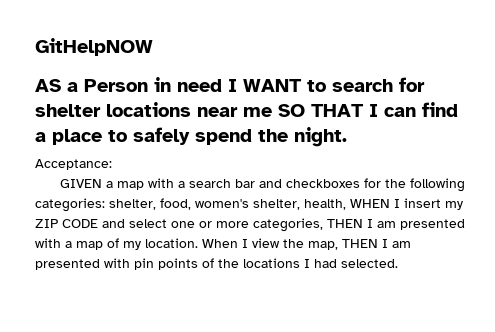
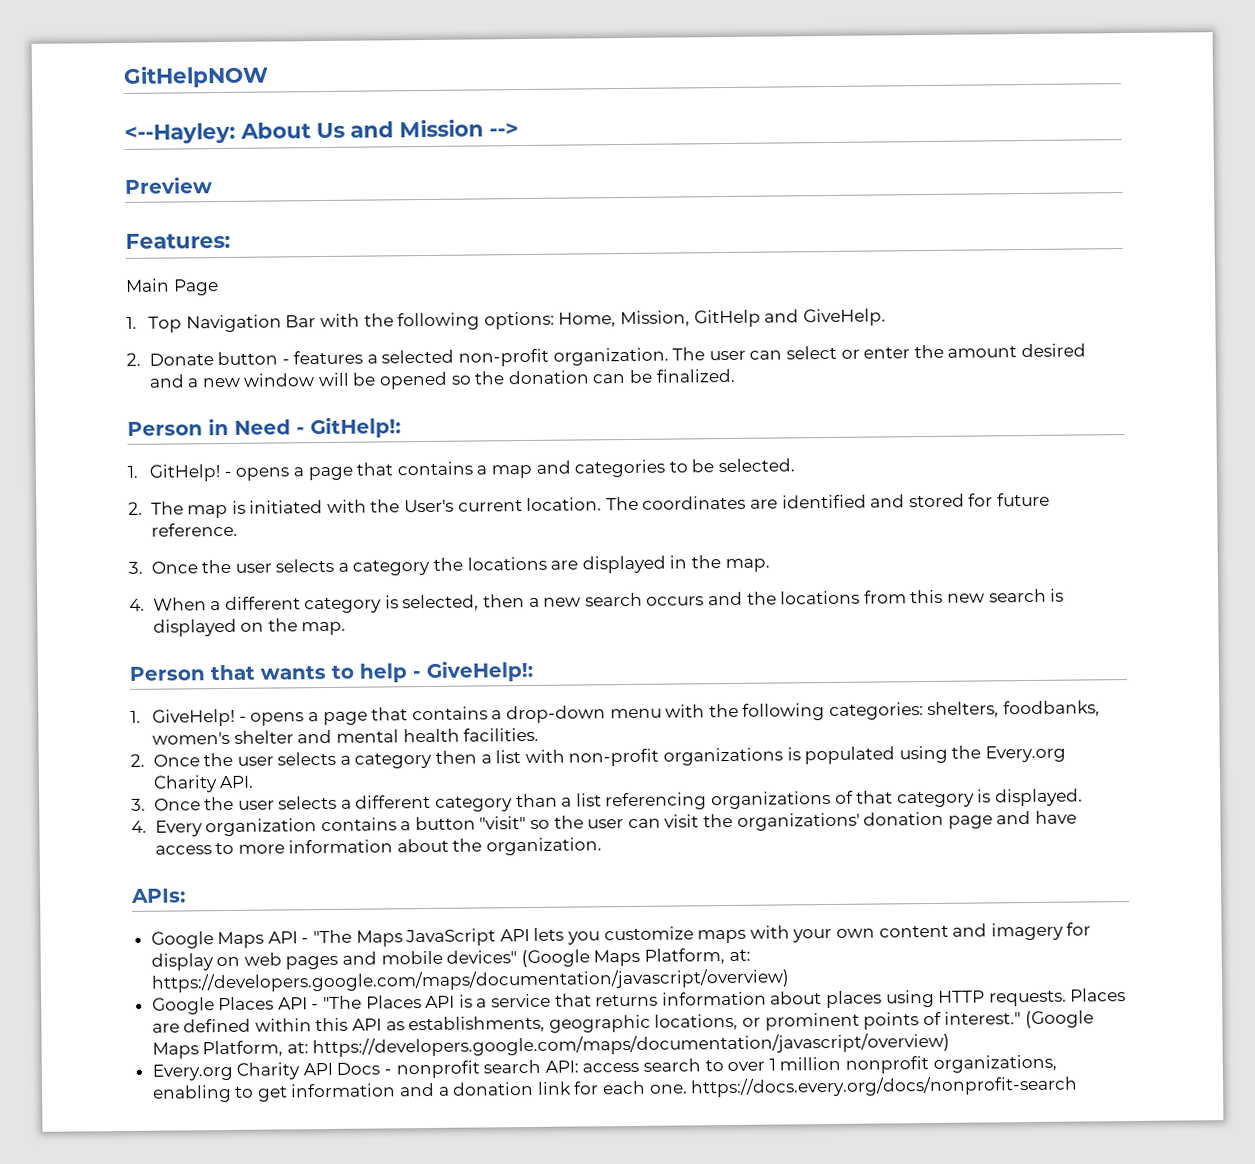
[35,77,425,92] [35,102,458,117] [35,127,347,147] [35,159,112,170] [59,178,465,192] [35,198,463,212] [35,218,465,232] [35,238,411,250] [35,258,398,270] AS a Person in need I WANT to search for shelter locations near me SO THAT I can find a place to safely spend the night. // Acceptance: // GIVEN a map with a search bar and checkboxes for the following categories: shelter, food, women's shelter, health, WHEN I insert my ZIP CODE and select one or more categories, THEN I am presented with a map of my location. When I view the map, THEN I am presented with pin points of the locations I had selected. -> [124,119,519,144] [124,177,213,194] [125,232,231,249] [125,278,219,296] [126,308,886,333] [126,343,1086,367] [148,368,736,390] [127,417,401,439] [127,458,795,482] [128,492,1050,519] [150,522,238,537] [128,555,770,576] [129,588,1065,614] [152,618,347,637] [129,660,533,683] [130,700,1101,727] [152,727,540,745] [130,745,1066,769] [152,775,255,793] [131,788,1083,812] [131,810,1077,837] [154,837,603,856] [131,888,186,903] [150,922,1092,949] [150,948,751,971] [150,968,790,993] [151,988,1127,1015] [151,1010,1094,1034] [151,1032,951,1059] [151,1054,1057,1081] [151,1075,1079,1103] <--Hayley: About Us and Mission --> // Preview // Features: // Main Page // 1. Top Navigation Bar with the following options: Home, Mission, GitHelp and GiveHelp. // 2. Donate button - features a selected non-profit organization. The user can select or enter the amount desired and a new window will be opened so the donation can be finalized. // Person in Need - GitHelp!: // 1. GitHelp! - opens a page that contains a map and categories to be selected. // 2. The map is initiated with the User's current location. The coordinates are identified and stored for future reference. // 3. Once the user selects a category the locations are displayed in the map. // 4. When a different category is selected, then a new search occurs and the locations from this new search is displayed on the map. // Person that wants to help - GiveHelp!: // 1. GiveHelp! - opens a page that contains a drop-down menu with the following categories: shelters, foodbanks, women's shelter and mental health facilities. // 2. Once the user selects a category then a list with non-profit organizations is populated using the Every.org Charity API. // 3. Once the user selects a different category than a list referencing organizations of that category is displayed. // 4. Every organization contains a button "visit" so the user can visit the organizations' donation page and have access to more information about the organization. // APIs: // Google Maps API - "The Maps JavaScript API lets you customize maps with your own content and imagery for display on web pages and mobile devices" (Google Maps Platform, at: https://developers.google.com/maps/documentation/javascript/overview) // Google Places API - "The Places API is a service that returns information about places using HTTP requests. Places are defined within this API as establishments, geographic locations, or prominent points of interest." (Google Maps Platform, at: https://developers.google.com/maps/documentation/javascript/overview) // Every.org Charity API Docs - nonprofit search API: access search to over 1 million nonprofit organizations, enabling to get information and a donation link for each one. https://docs.every.org/docs/nonprofit-search

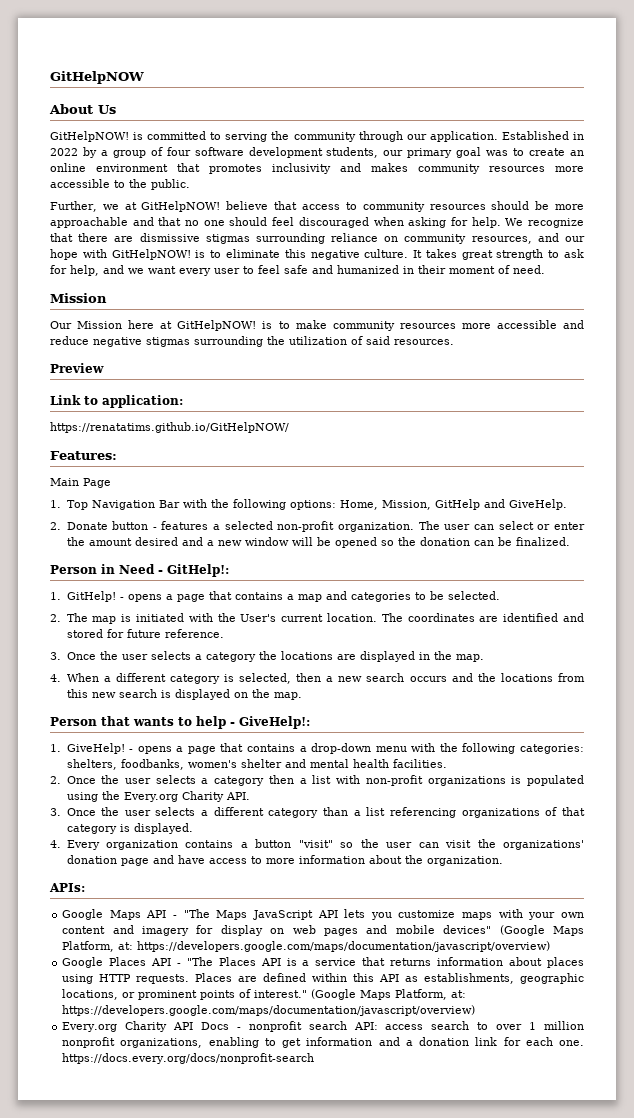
[124,122,236,144] <--Hayley: -> (144, 77) none
[350,119,519,138] [124,177,213,194] and Mission --> // Preview -> [50,131,584,142] [50,147,584,158] [50,163,584,174] [50,179,190,190] [50,201,585,212] [50,217,584,228] [50,233,585,244] [50,249,584,260] [50,265,545,276] [50,293,107,303] [50,320,584,331] [50,336,454,347] [50,363,104,373] [50,395,183,408] [50,422,289,433] // GitHelpNOW! is committed to serving the community through our application. Established in 2022 by a group of four software development students, our primary goal was to create an online environment that promotes inclusivity and makes community resources more accessible to the public. // Further, we at GitHelpNOW! believe that access to community resources should be more approachable and that no one should feel discouraged when asking for help. We recognize that there are dismissive stigmas surrounding reliance on community resources, and our hope with GitHelpNOW! is to eliminate this negative culture. It takes great strength to ask for help, and we want every user to feel safe and humanized in their moment of need. // Mission // Our Mission here at GitHelpNOW! is to make community resources more accessible and reduce negative stigmas surrounding the utilization of said resources. // Preview // Link to application: // https://renatatims.github.io/GitHelpNOW/

